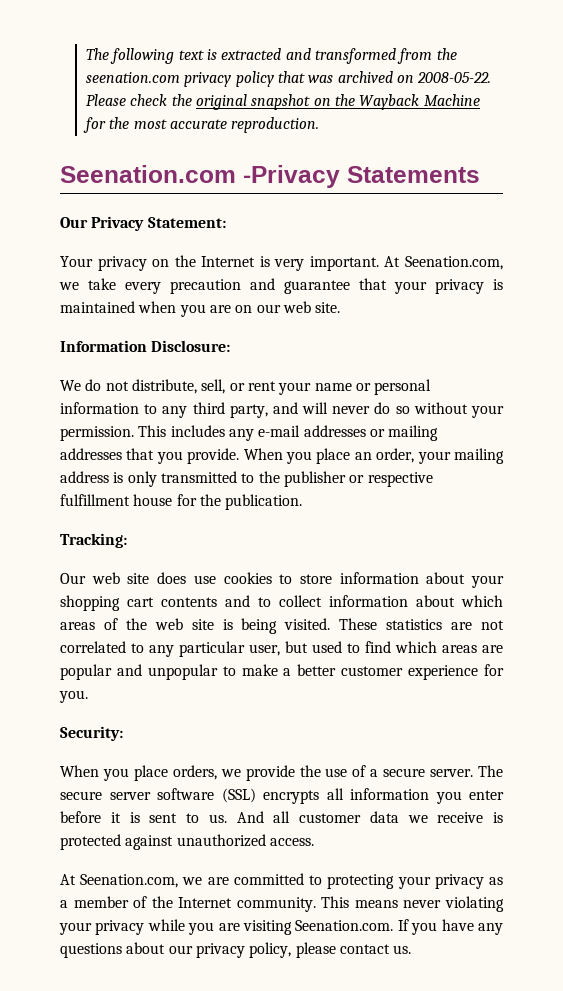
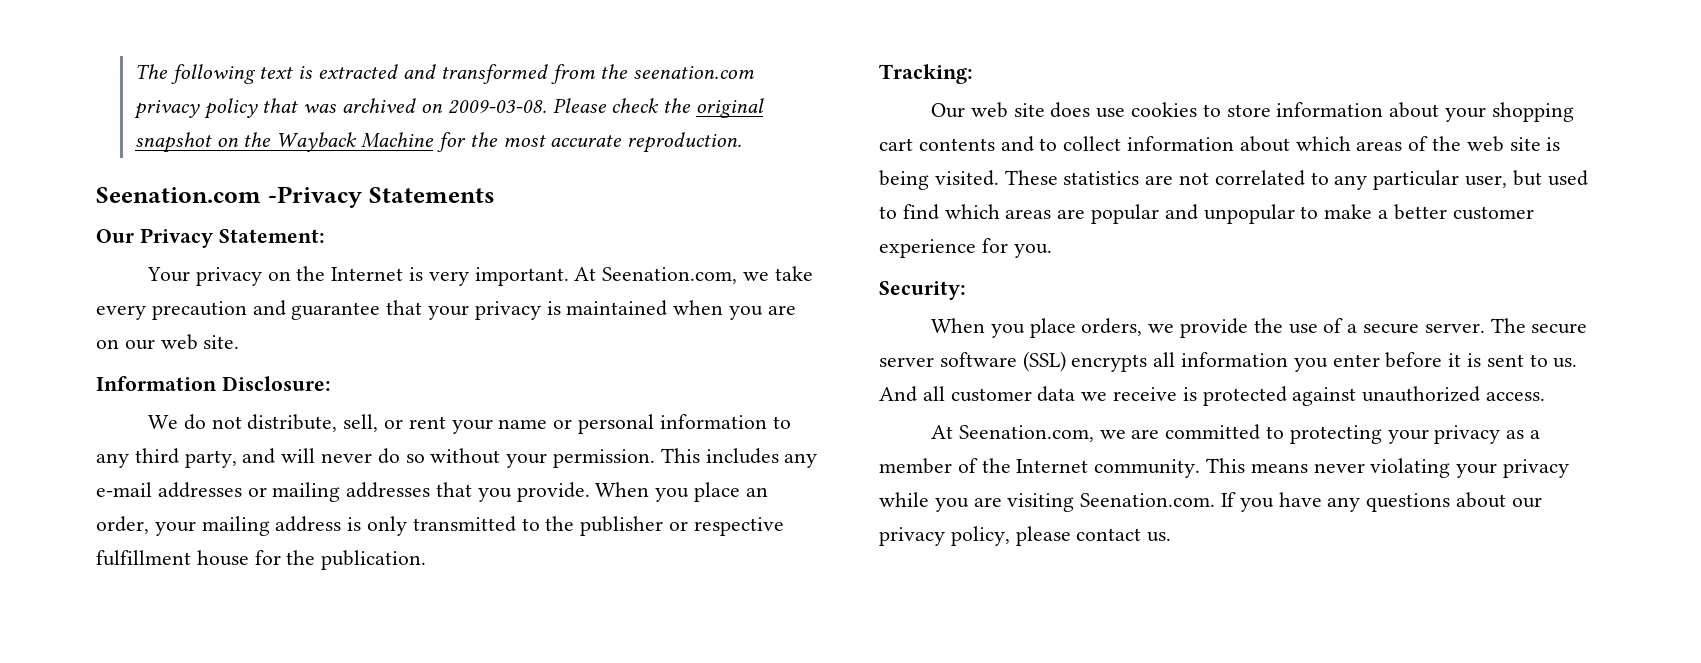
[417,72,492,83] 2008-05-22. -> [447,100,547,114] 2009-03-08.

